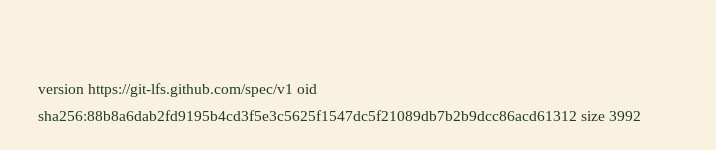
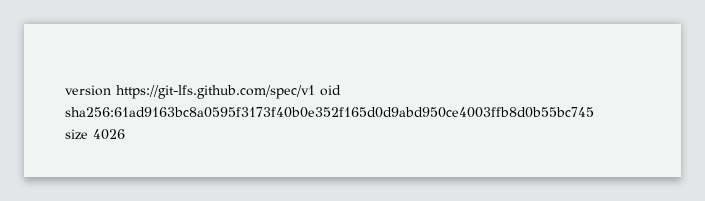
[38,110,642,121] sha256:88b8a6dab2fd9195b4cd3f5e3c5625f1547dc5f21089db7b2b9dcc86acd61312 size 3992 -> [65,107,594,118] [65,129,125,140] sha256:61ad9163bc8a0595f3173f40b0e352f165d0d9abd950ce4003ffb8d0b55bc745 size 4026

